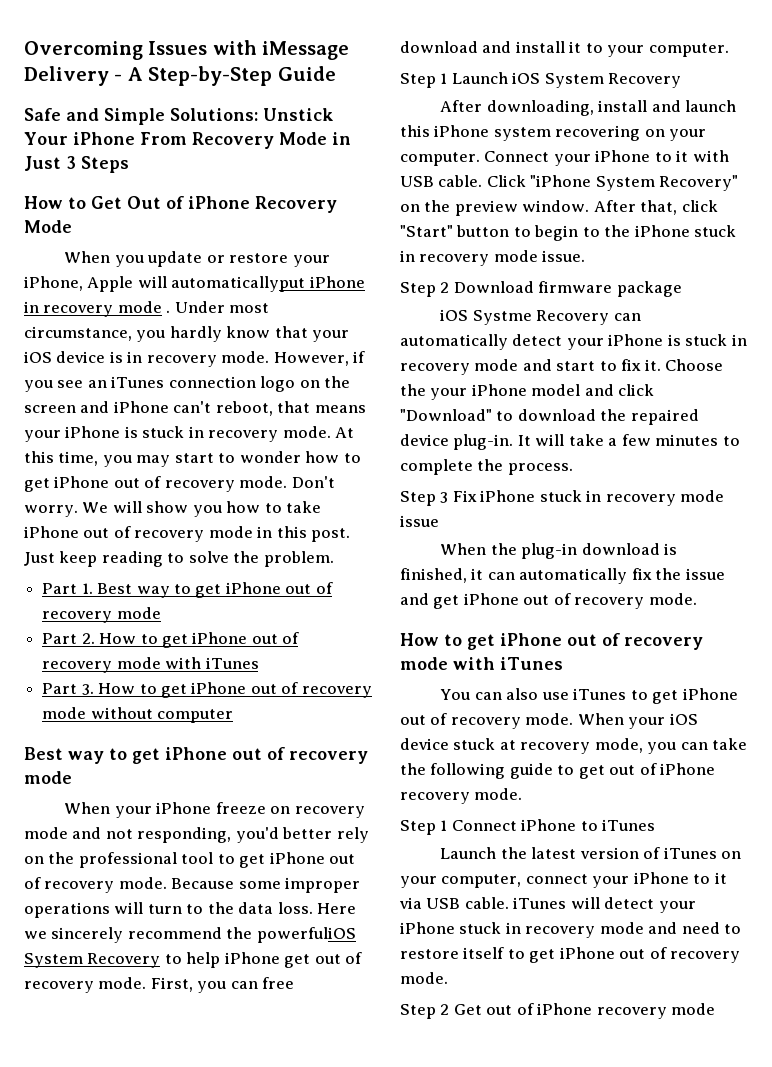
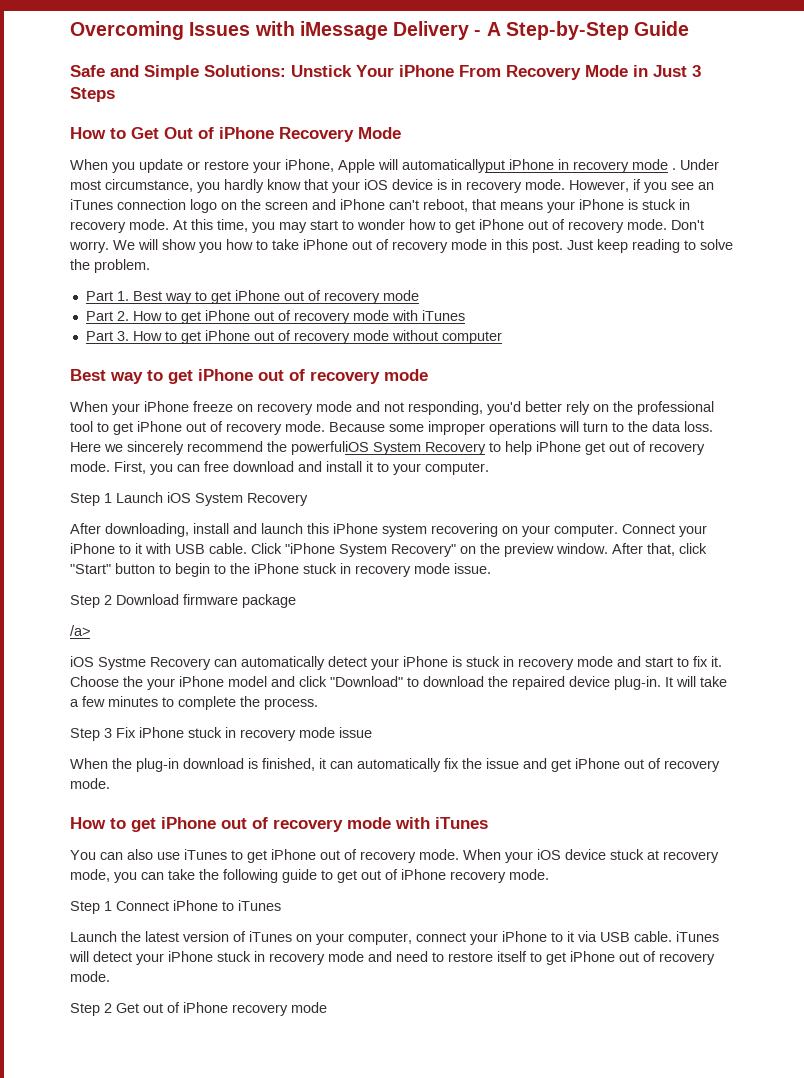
(682, 289) none -> [70,625,90,636] // /a>

